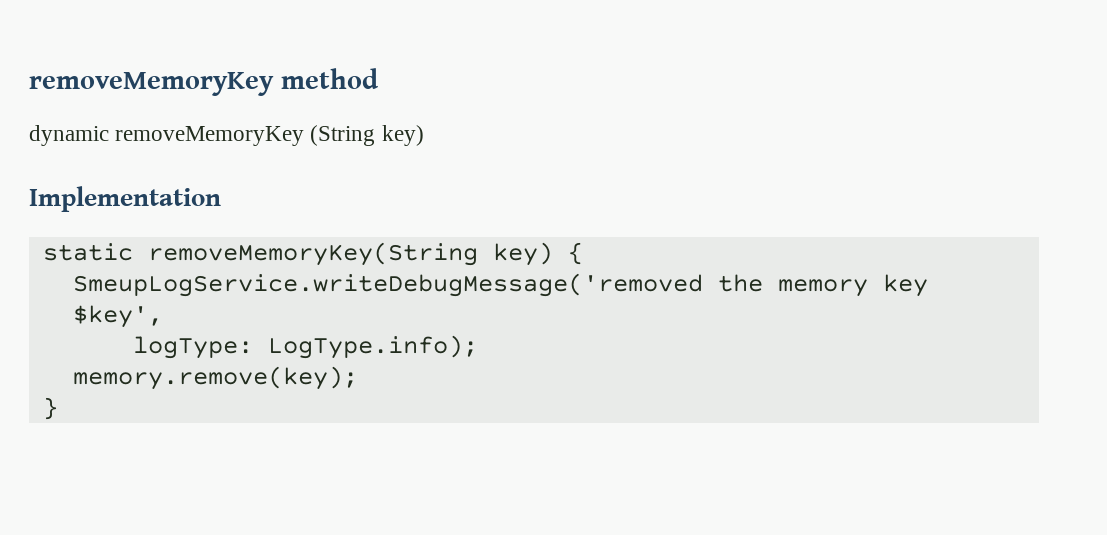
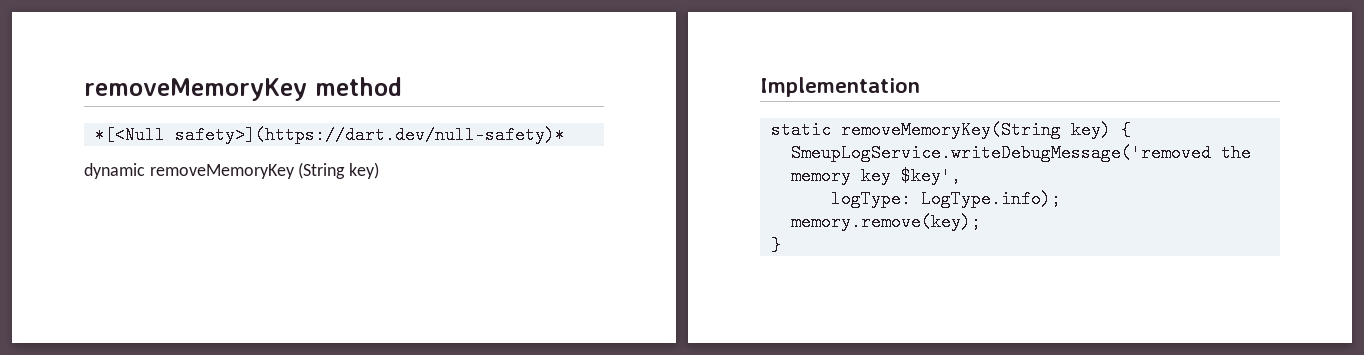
(379, 78) none -> [94,126,565,144] // *[<Null safety>](https://dart.dev/null-safety)*

